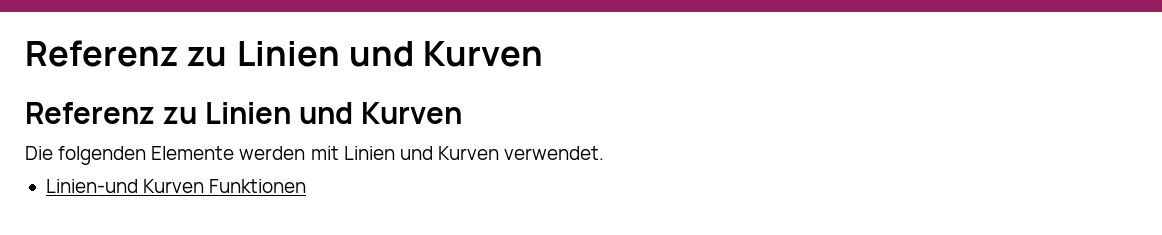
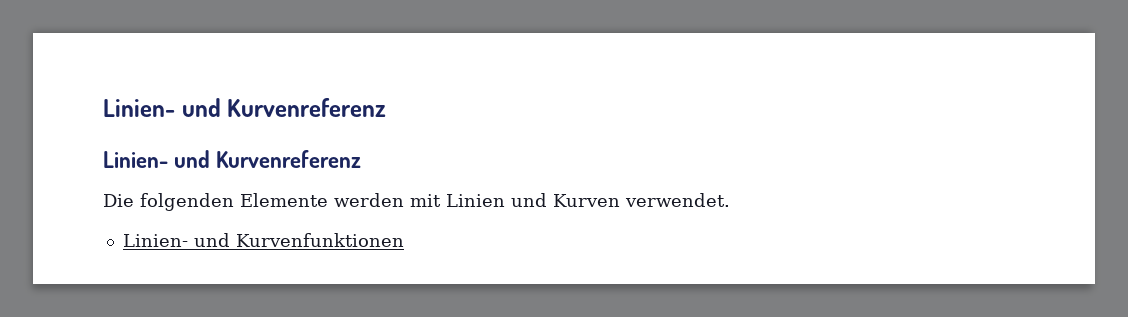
[25,40,544,67] [25,102,462,124] Referenz zu Linien und Kurven // Referenz zu Linien und Kurven -> [103,98,387,117] [103,150,362,168] Linien- und Kurvenreferenz // Linien- und Kurvenreferenz
[45,179,307,193] Linien-und Kurven Funktionen -> [122,233,404,247] Linien- und Kurvenfunktionen

